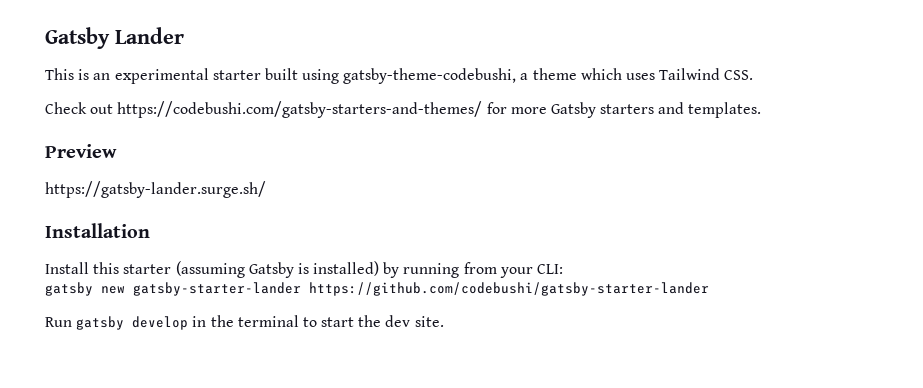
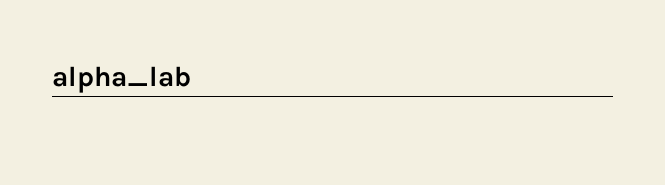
[45,27,184,49] [45,68,754,84] [45,101,762,118] [45,144,117,158] [45,181,266,198] [45,223,150,238] [45,261,564,278] [45,282,709,296] [45,315,444,330] Gatsby Lander // This is an experimental starter built using gatsby-theme-codebushi, a theme which uses Tailwind CSS. // Check out https://codebushi.com/gatsby-starters-and-themes/ for more Gatsby starters and templates. // Preview // https://gatsby-lander.surge.sh/ // Installation // Install this starter (assuming Gatsby is installed) by running from your CLI: // gatsby new gatsby-starter-lander https://github.com/codebushi/gatsby-starter-lander // Run gatsby develop in the terminal to start the dev site. -> [52,66,191,93] alpha_lab

